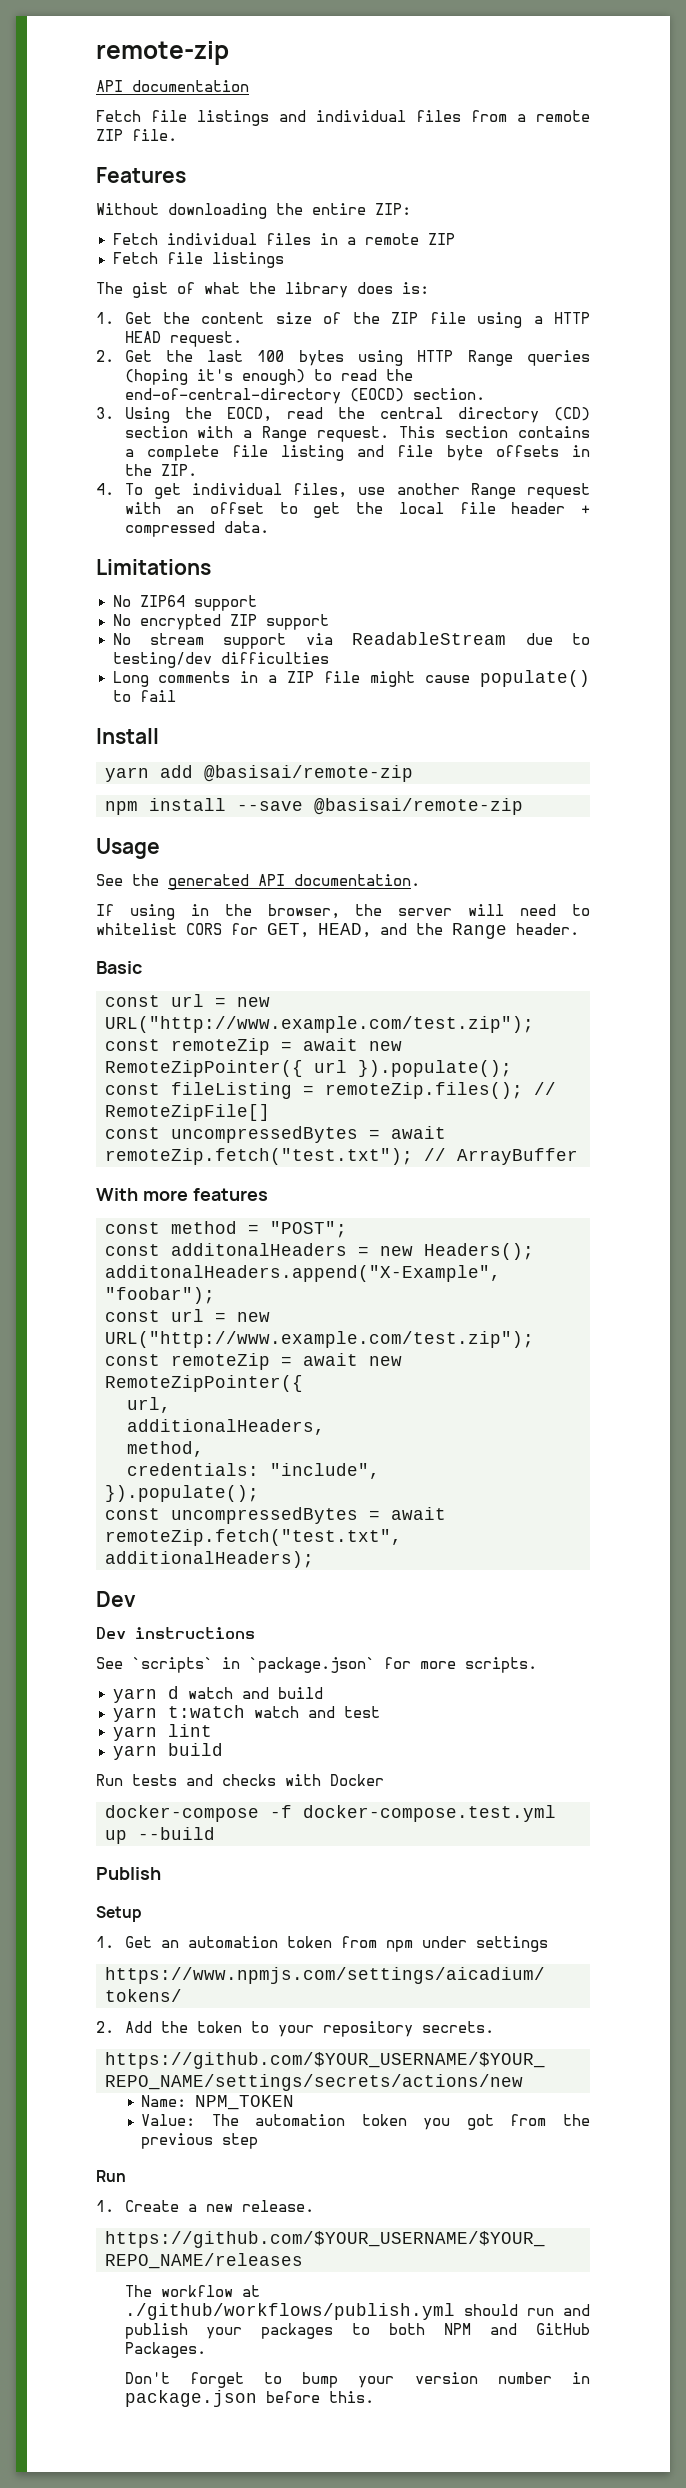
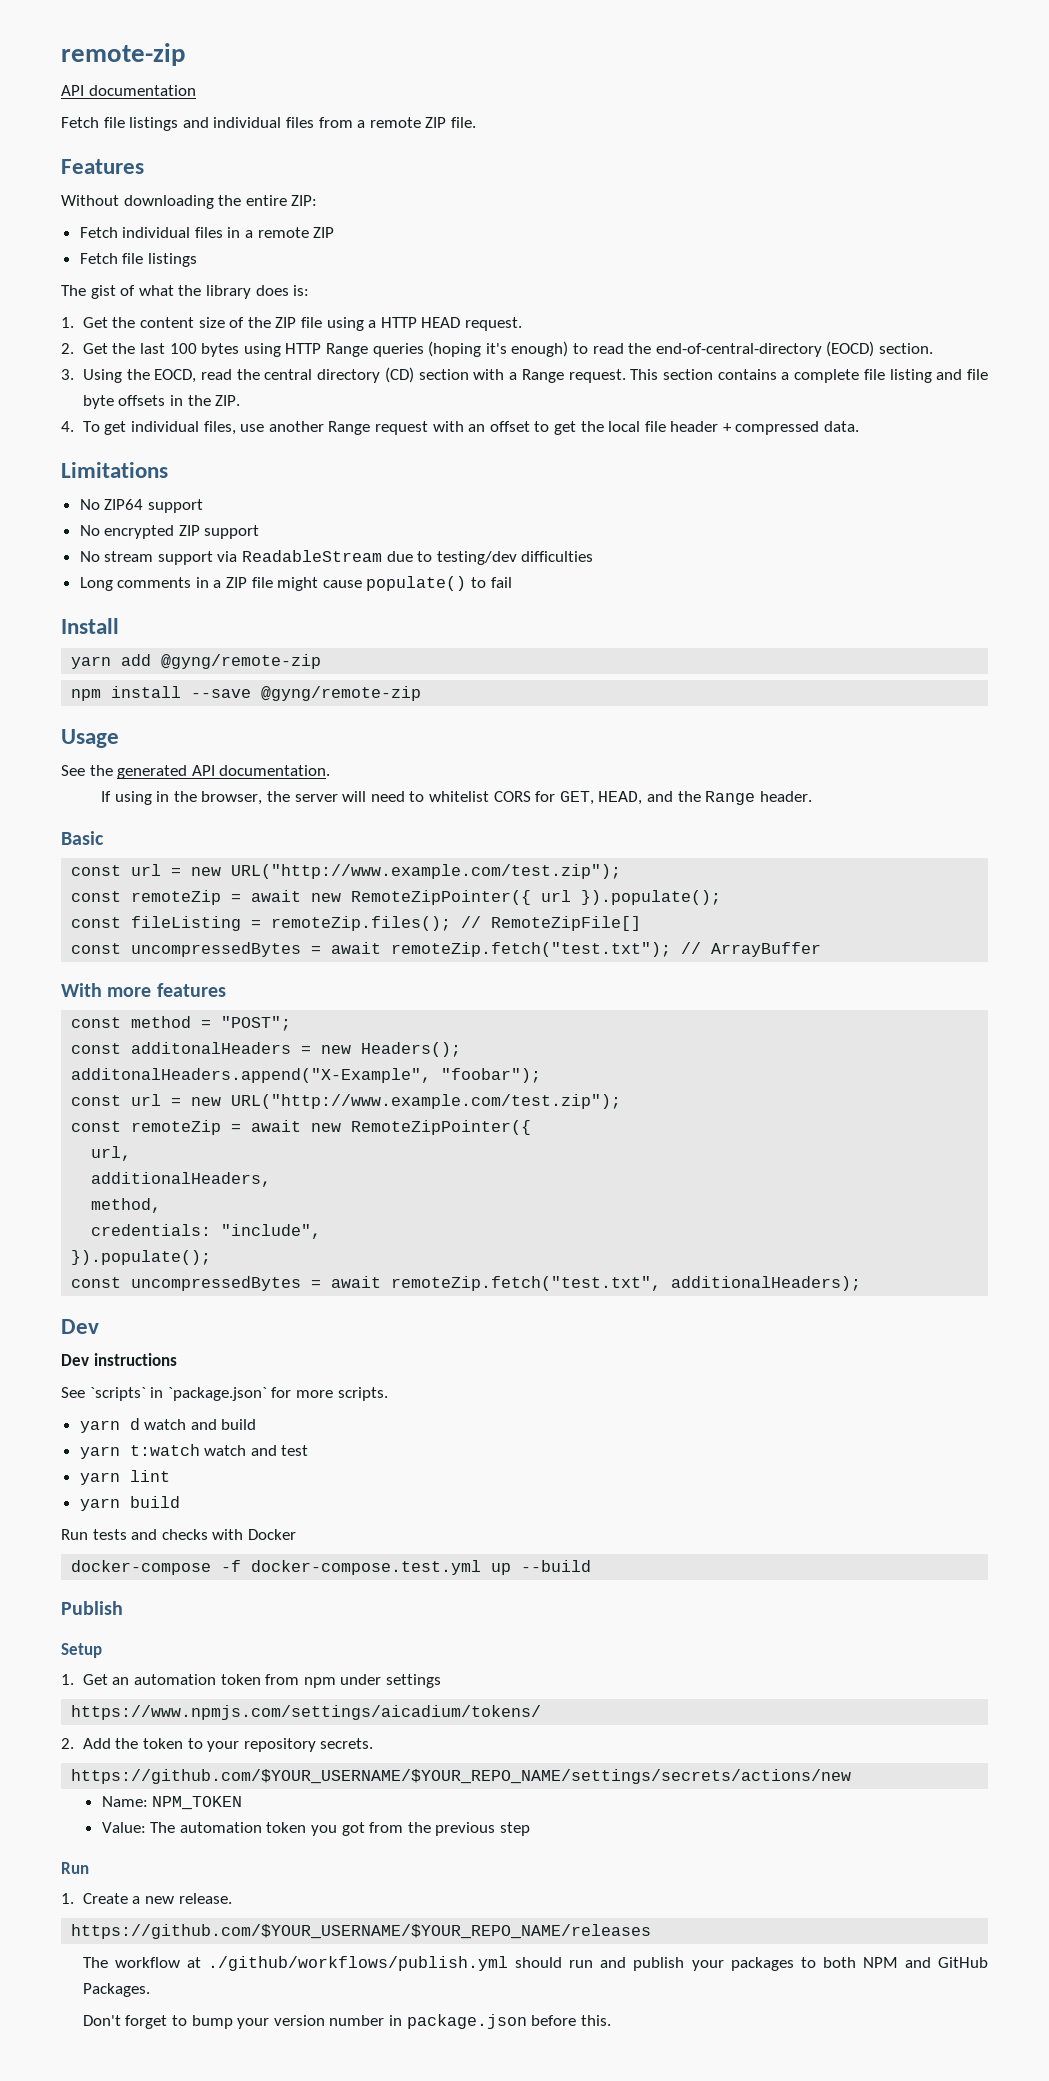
[204,765,413,782] @basisai/remote-zip -> [161,654,322,669] @gyng/remote-zip
[314,798,523,815] @basisai/remote-zip -> [261,686,422,701] @gyng/remote-zip

